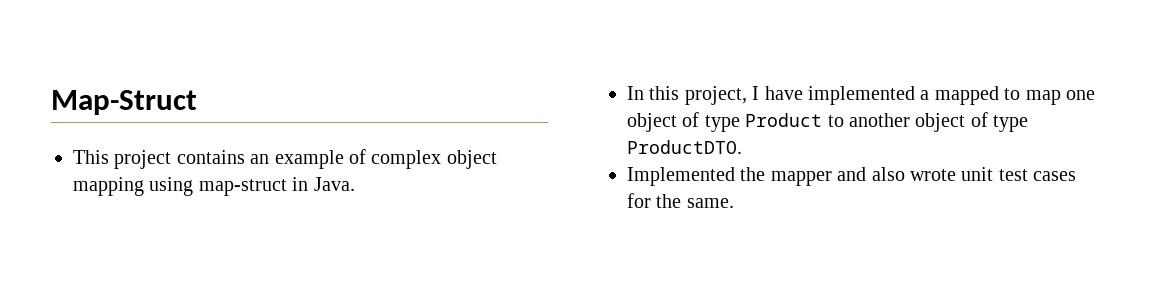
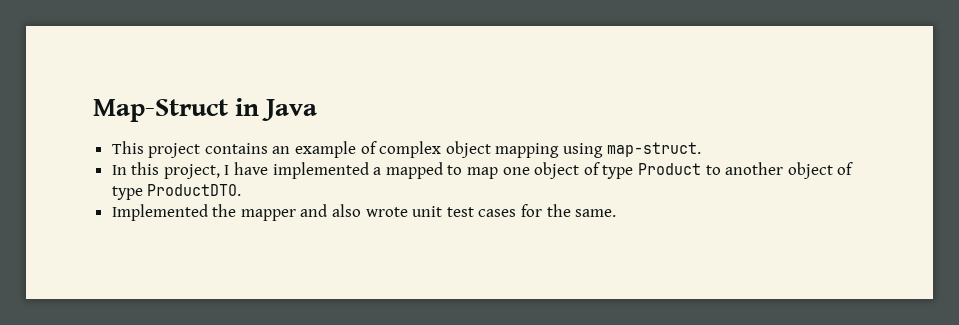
(197, 102) none -> [235,98,318,121] in Java
[198,177,355,196] map-struct in Java. -> [606,142,701,157] map-struct.

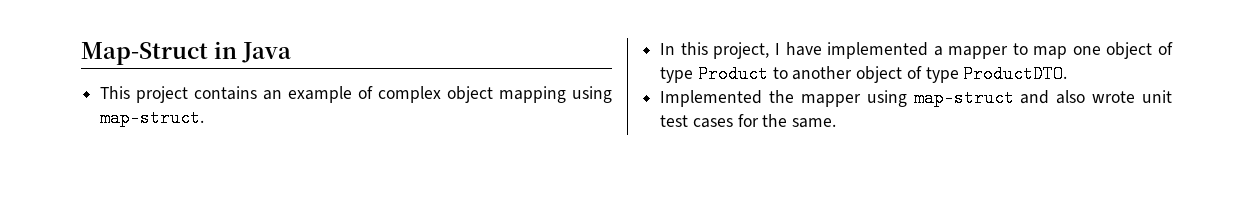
[385,162,443,179] mapped -> [948,46,1009,59] mapper
(296, 215) none -> [866,89,1014,107] using map-struct

